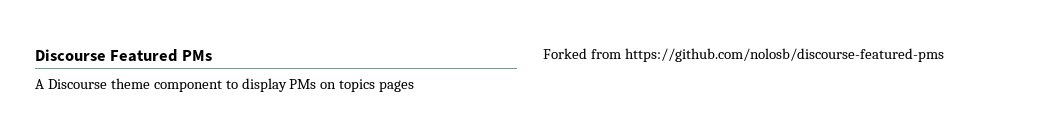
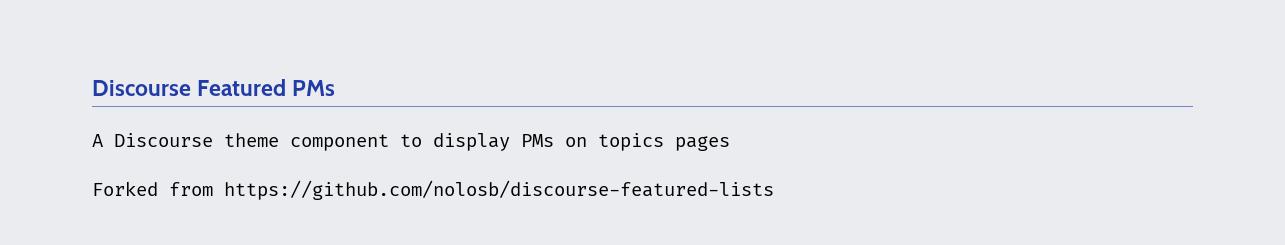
[624,48,944,62] https://github.com/nolosb/discourse-featured-pms -> [224,180,774,200] https://github.com/nolosb/discourse-featured-lists

